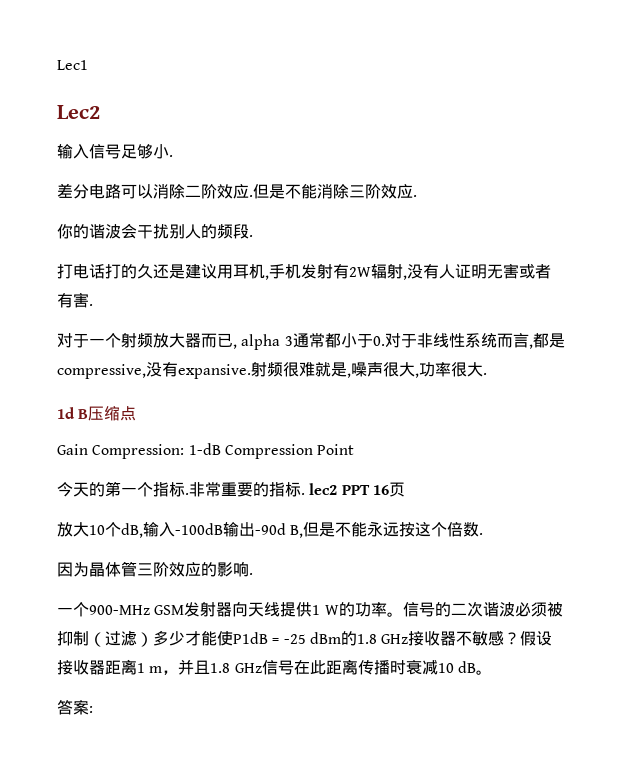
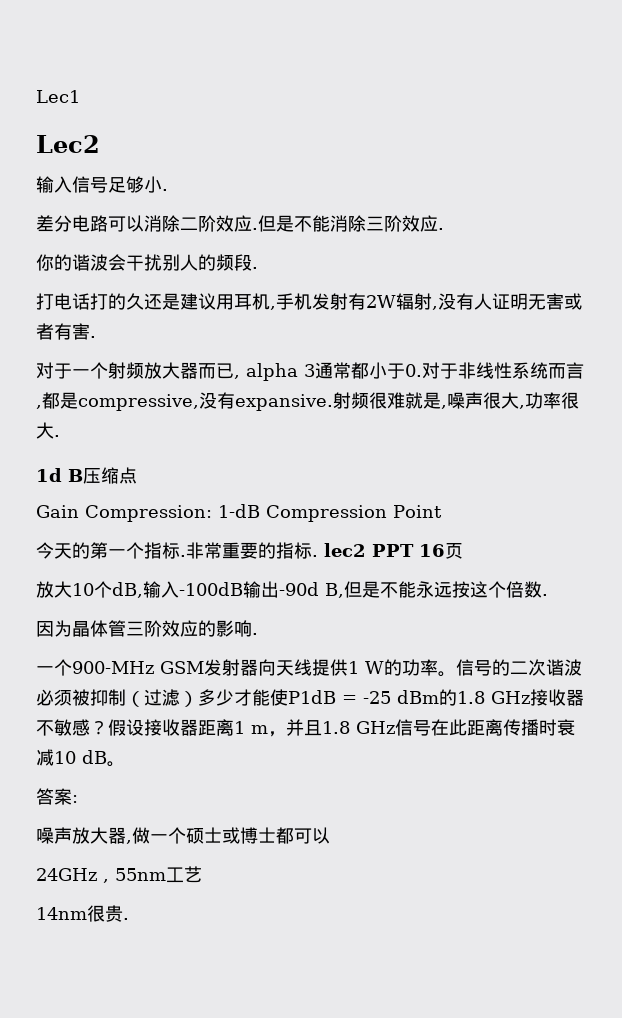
(93, 709) none -> [36,827,330,844] [36,866,202,883] [36,905,129,922] // 噪声放大器,做一个硕士或博士都可以 // 24GHz , 55nm工艺 // 14nm很贵.

